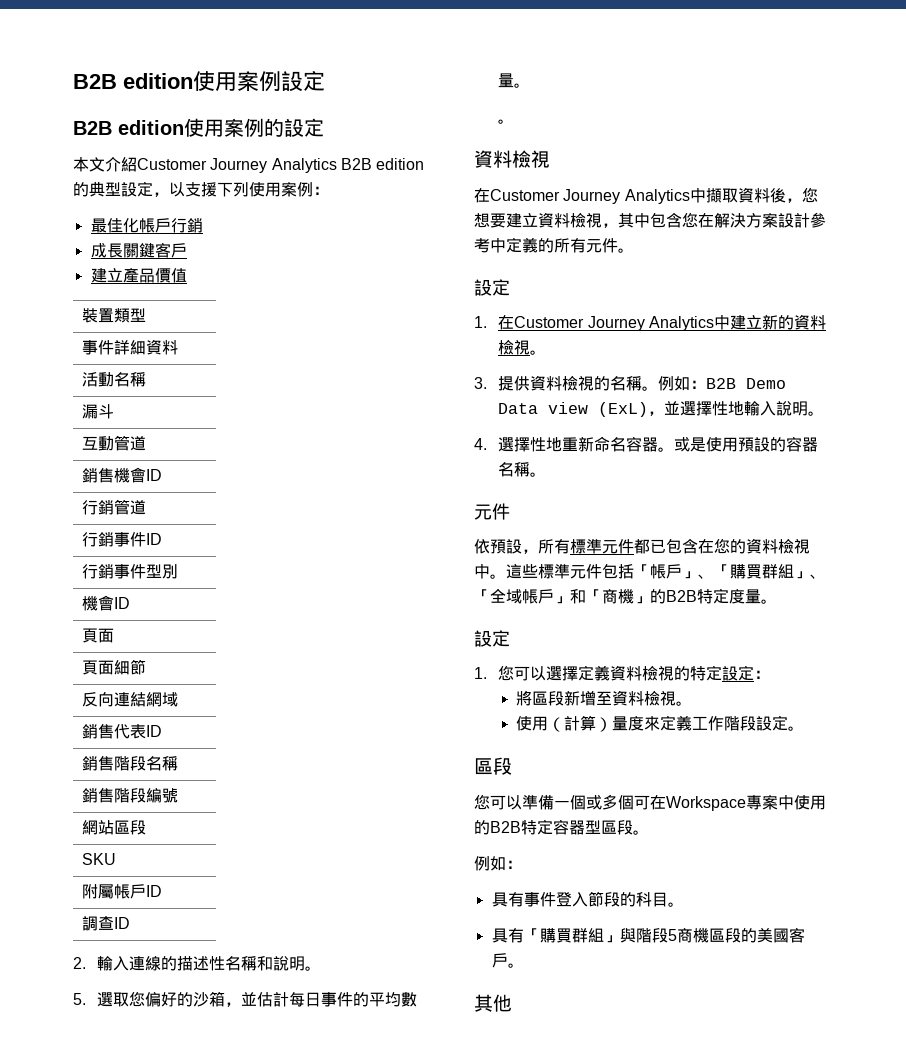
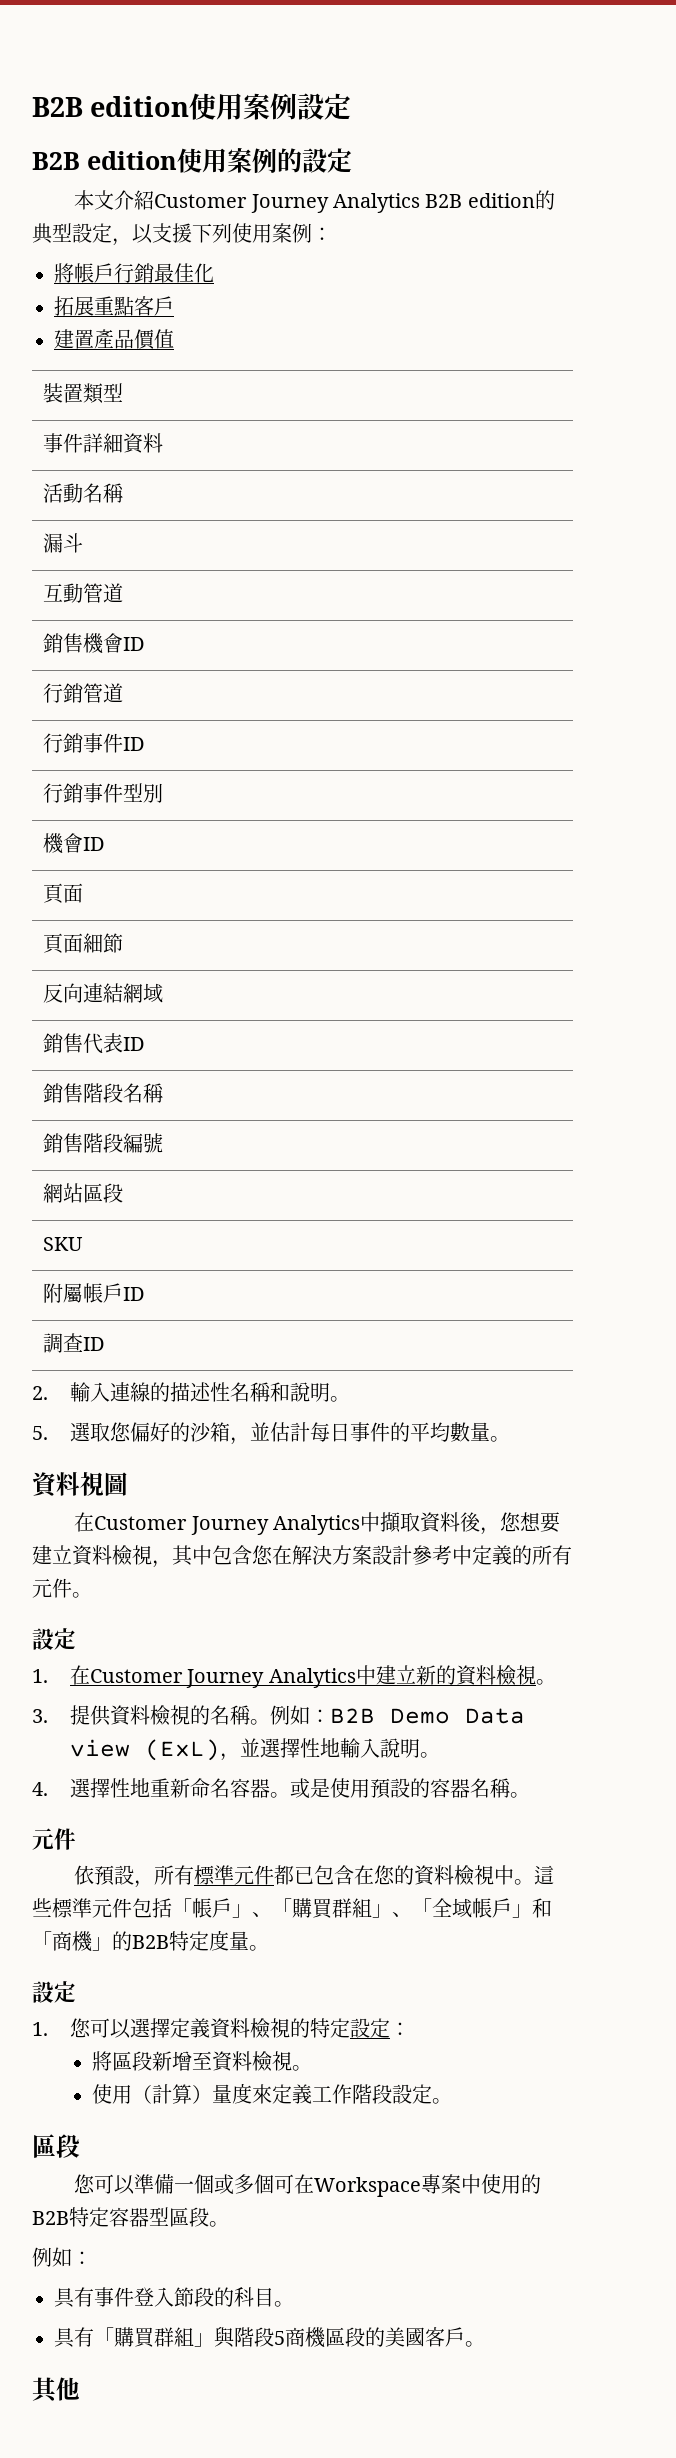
[90,218,139,233] 最佳化 -> [54,263,74,283] 將
[90,243,155,258] // 成長關鍵 -> [154,263,214,283] [54,296,134,316] 最佳化 // 拓展重點
[106,268,123,282] 立 -> [74,329,94,349] 置
[498,119,515,124] [474,150,550,168] // 。 // 資料檢視 -> [32,1472,128,1498] // 資料視圖

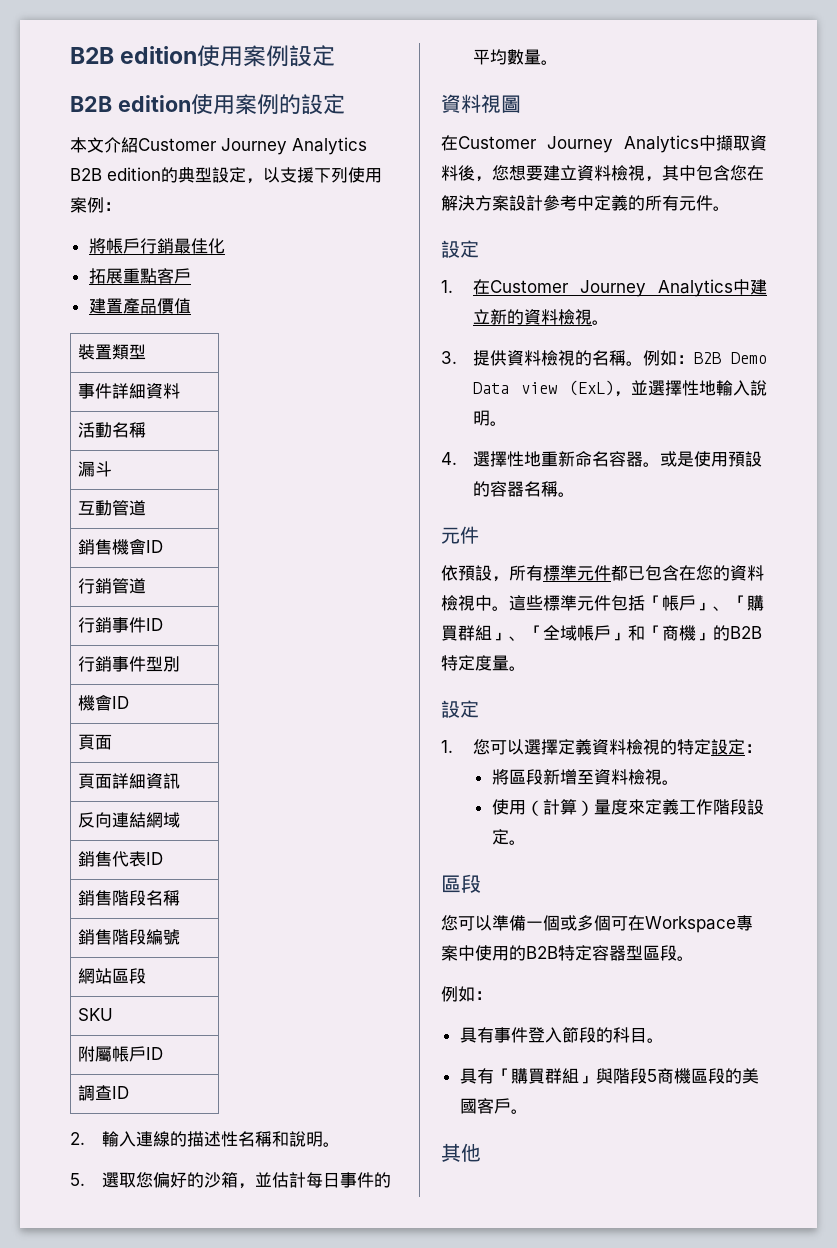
[83,933,124,953] 細節 -> [111,773,180,789] 詳細資訊

